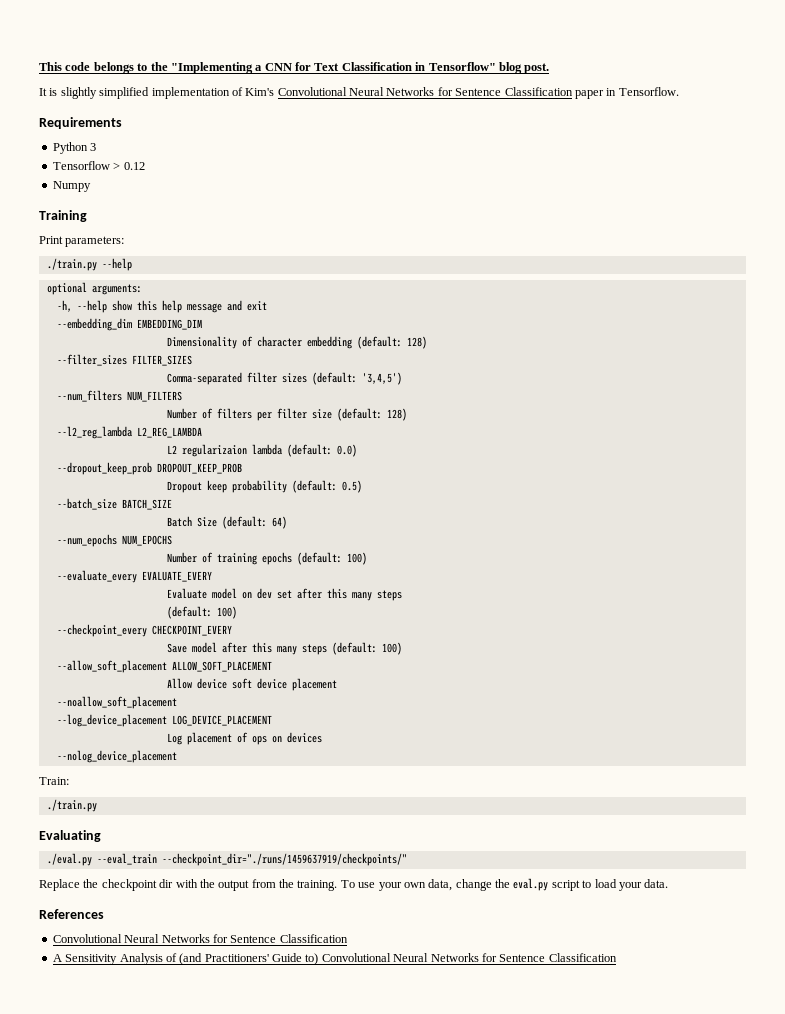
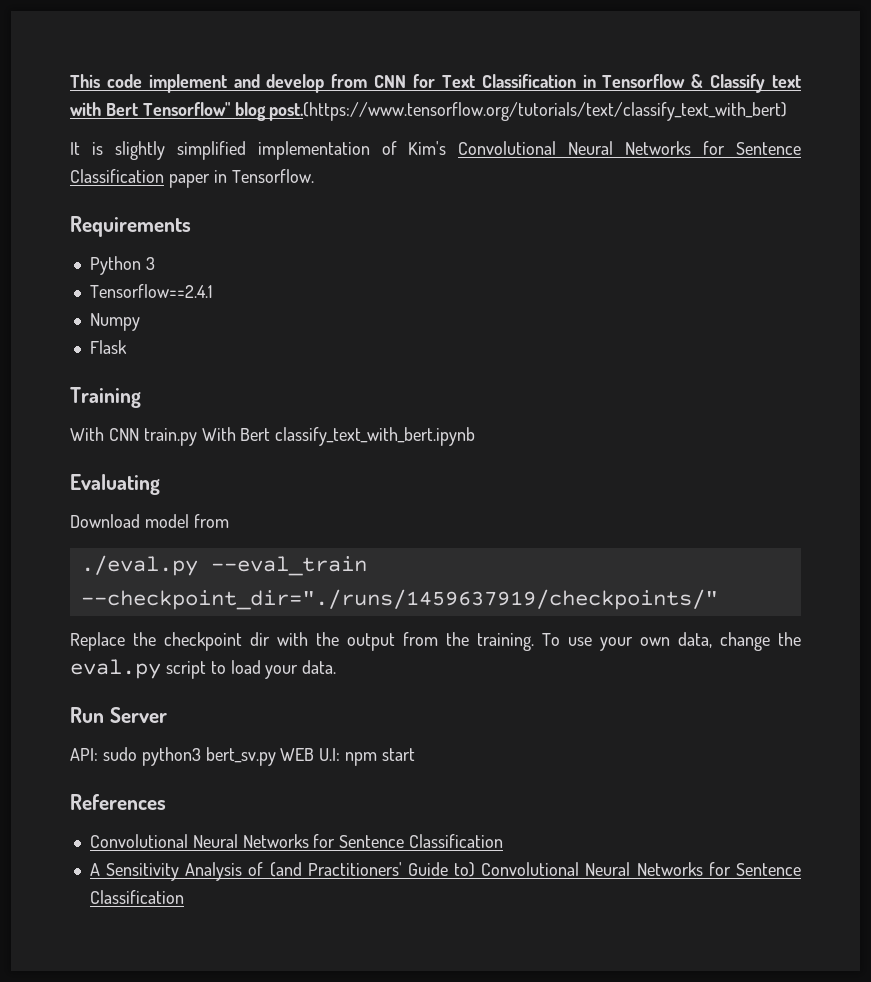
[93,62,263,74] belongs to the "Implementing a -> [148,74,368,93] implement and develop from
(426, 66) none -> [602,74,801,93] [70,102,138,116] Tensorflow & Classify text with Bert
[524,63,550,74] post. -> [269,102,788,121] post.(https://www.tensorflow.org/tutorials/text/classify_text_with_bert)
[52,161,145,170] Tensorflow > 0.12 -> [89,284,212,298] Tensorflow==2.4.1
(91, 186) none -> [89,340,127,354] // Flask
[39,236,125,247] [46,258,132,271] [46,282,142,295] [56,300,267,313] [56,318,202,331] [166,336,427,349] [56,354,192,366] [166,372,402,385] [56,390,182,402] [166,408,407,421] [56,426,202,439] [166,444,357,457] [56,462,242,475] [166,480,362,493] [56,498,172,510] [166,516,287,529] [56,534,172,547] [166,552,367,565] [56,570,212,583] [166,588,402,601] [166,606,237,619] [56,624,232,637] [166,642,402,655] [56,660,272,673] [166,678,337,691] [56,696,177,709] [56,714,272,727] [166,732,322,745] [56,750,177,763] [39,777,69,785] [46,799,97,812] [39,830,101,842] Print parameters: // ./train.py --help // optional arguments: // -h, --help show this help message and exit // --embedding_dim EMBEDDING_DIM // Dimensionality of character embedding (default: 128) // --filter_sizes FILTER_SIZES // Comma-separated filter sizes (default: '3,4,5') // --num_filters NUM_FILTERS // Number of filters per filter size (default: 128) // --l2_reg_lambda L2_REG_LAMBDA // L2 regularizaion lambda (default: 0.0) // --dropout_keep_prob DROPOUT_KEEP_PROB // Dropout keep probability (default: 0.5) // --batch_size BATCH_SIZE // Batch Size (default: 64) // --num_epochs NUM_EPOCHS // Number of training epochs (default: 100) // --evaluate_every EVALUATE_EVERY // Evaluate model on dev set after this many steps // (default: 100) // --checkpoint_every CHECKPOINT_EVERY // Save model after this many steps (default: 100) // --allow_soft_placement ALLOW_SOFT_PLACEMENT // Allow device soft device placement // --noallow_soft_placement // --log_device_placement LOG_DEVICE_PLACEMENT // Log placement of ops on devices // --nolog_device_placement // Train: // ./train.py // Evaluating -> [70,427,476,446] [70,474,160,495] [70,514,229,528] With CNN train.py With Bert classify_text_with_bert.ipynb // Evaluating // Download model from
(669, 883) none -> [70,707,167,723] [70,747,416,766] // Run Server // API: sudo python3 bert_sv.py WEB U.I: npm start

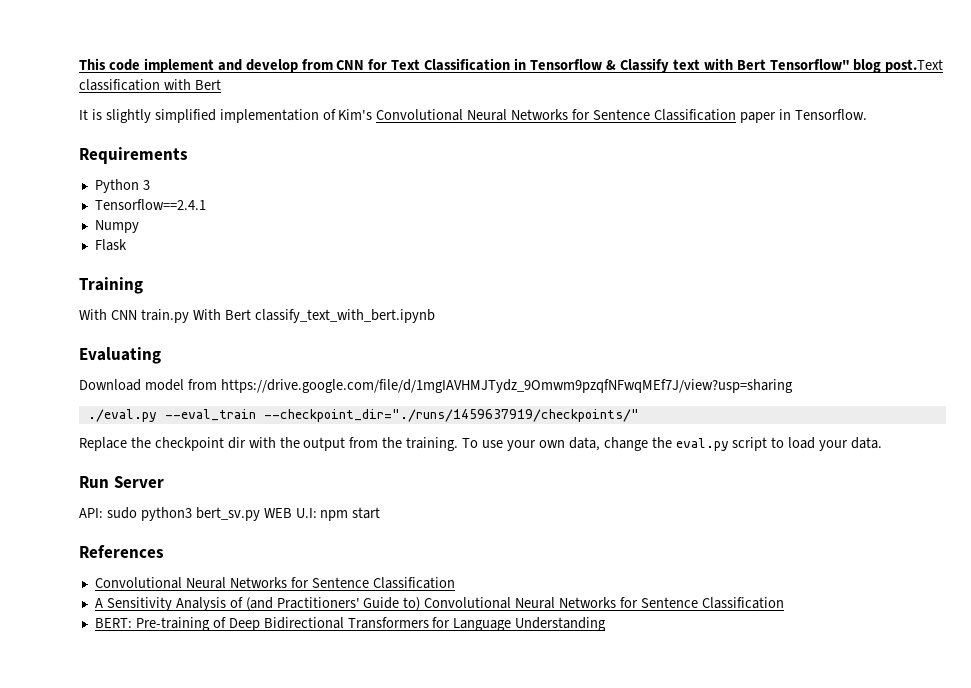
[269,102,788,121] post.(https://www.tensorflow.org/tutorials/text/classify_text_with_bert) -> [885,59,944,73] [79,79,221,91] post.Text classification with Bert
(229, 521) none -> [220,379,793,393] https://drive.google.com/file/d/1mgIAVHMJTydz_9Omwm9pzqfNFwqMEf7J/view?usp=sharing
(184, 897) none -> [94,617,607,631] // BERT: Pre-training of Deep Bidirectional Transformers for Language Understanding

